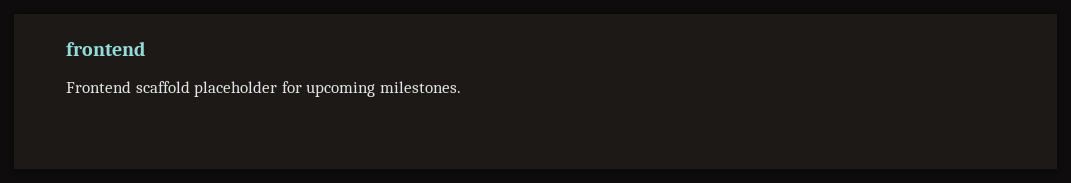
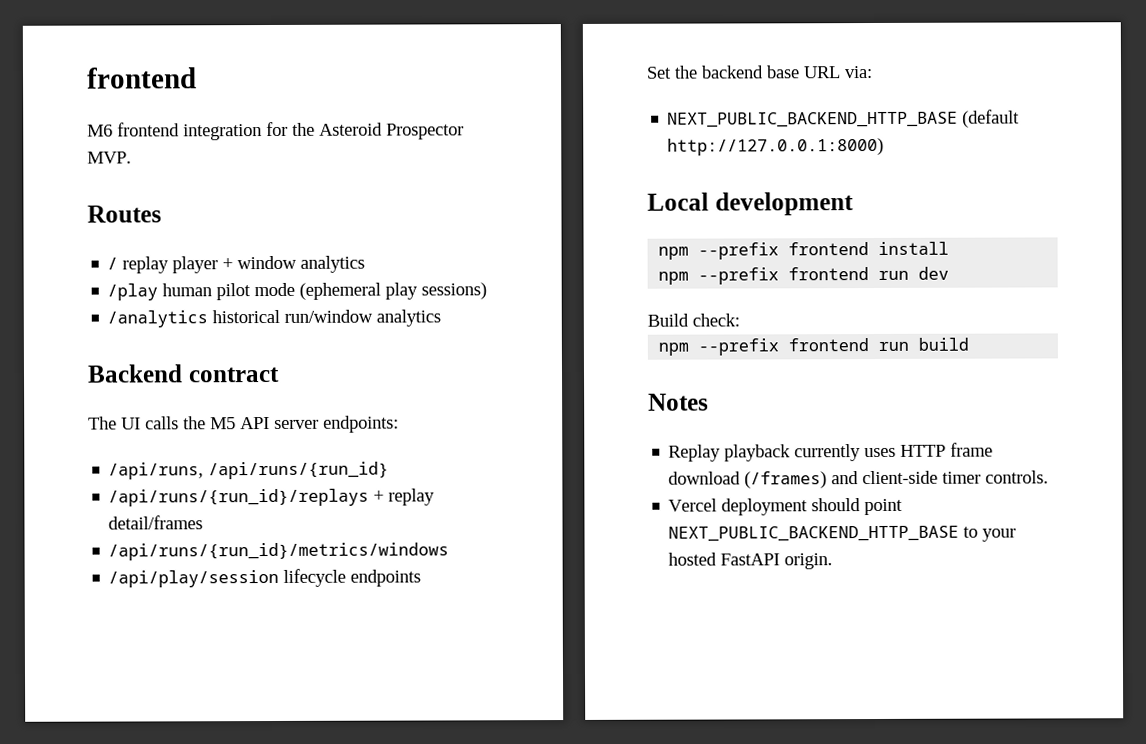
[66,81,461,97] Frontend scaffold placeholder for upcoming milestones. -> [87,121,464,141] [87,151,132,164] [87,205,162,223] [107,255,366,274] [107,282,488,301] [107,309,442,328] [87,364,280,383] [88,415,399,433] [108,461,390,480] [108,488,436,507] [108,515,204,530] [108,542,450,561] [108,568,422,588] [646,65,873,79] [667,109,1021,128] [667,137,885,156] [647,192,854,216] [658,241,950,260] [658,266,950,285] [647,313,740,327] [658,337,970,356] [648,393,709,411] [668,442,994,462] [668,470,1050,489] [668,498,904,516] [668,525,1017,542] [668,552,834,570] M6 frontend integration for the Asteroid Prospector MVP. // Routes // / replay player + window analytics // /play human pilot mode (ephemeral play sessions) // /analytics historical run/window analytics // Backend contract // The UI calls the M5 API server endpoints: // /api/runs, /api/runs/{run_id} // /api/runs/{run_id}/replays + replay detail/frames // /api/runs/{run_id}/metrics/windows // /api/play/session lifecycle endpoints // Set the backend base URL via: // NEXT_PUBLIC_BACKEND_HTTP_BASE (default http://127.0.0.1:8000) // Local development // npm --prefix frontend install // npm --prefix frontend run dev // Build check: // npm --prefix frontend run build // Notes // Replay playback currently uses HTTP frame download (/frames) and client-side timer controls. // Vercel deployment should point NEXT_PUBLIC_BACKEND_HTTP_BASE to your hosted FastAPI origin.

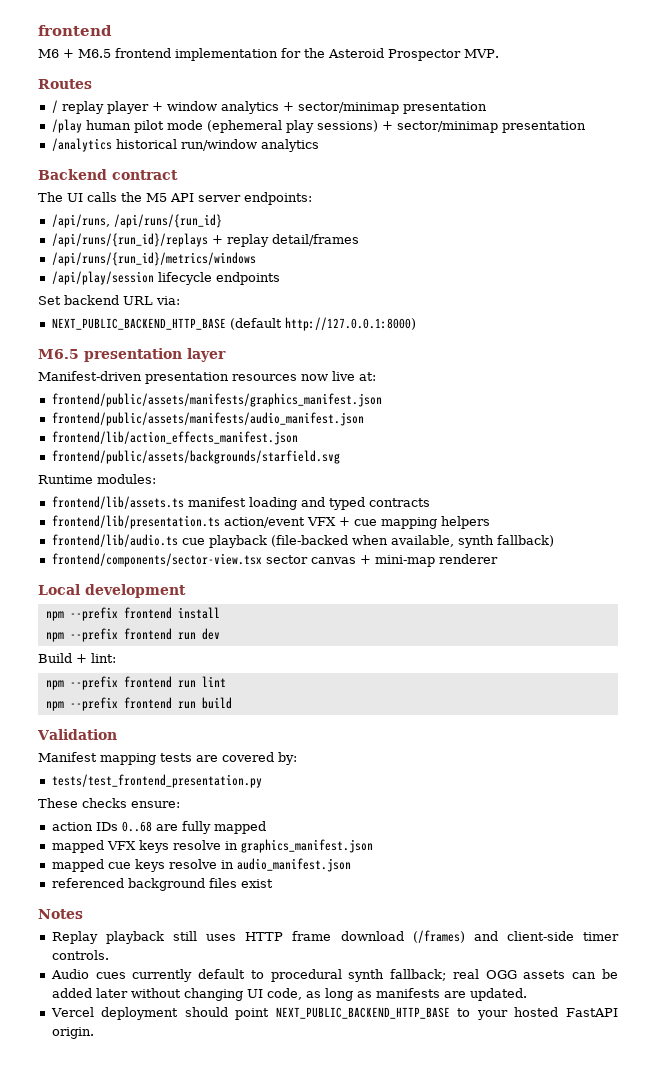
[117,122,262,141] frontend integration -> [63,48,278,61] + M6.5 frontend implementation
(366, 264) none -> [282,102,487,114] + sector/minimap presentation
(488, 291) none -> [381,121,586,133] + sector/minimap presentation
[674,65,800,79] the backend base -> [64,295,119,305] backend
(885, 146) none -> [38,348,226,362] [38,371,376,384] [51,393,382,407] [51,412,364,426] [51,431,298,445] [51,450,340,464] [38,474,156,484] [51,496,430,510] [51,515,490,529] [51,534,554,548] [51,553,498,567] // M6.5 presentation layer // Manifest-driven presentation resources now live at: // frontend/public/assets/manifests/graphics_manifest.json // frontend/public/assets/manifests/audio_manifest.json // frontend/lib/action_effects_manifest.json // frontend/public/assets/backgrounds/starfield.svg // Runtime modules: // frontend/lib/assets.ts manifest loading and typed contracts // frontend/lib/presentation.ts action/event VFX + cue mapping helpers // frontend/lib/audio.ts cue playback (file-backed when available, synth fallback) // frontend/components/sector-view.tsx sector canvas + mini-map renderer
[692,313,740,327] check: -> [76,653,116,663] [45,676,226,690] + lint: // npm --prefix frontend run lint
(970, 344) none -> [37,729,117,740] [38,752,297,765] [51,774,262,788] [38,798,180,808] [51,821,266,834] [51,839,373,853] [51,858,351,872] [51,878,273,891] // Validation // Manifest mapping tests are covered by: // tests/test_frontend_presentation.py // These checks ensure: // action IDs 0..68 are fully mapped // mapped VFX keys resolve in graphics_manifest.json // mapped cue keys resolve in audio_manifest.json // referenced background files exist
[794,444,862,462] currently -> [173,931,197,941] still
(1050, 477) none -> [50,969,618,982] [51,988,527,1001] // Audio cues currently default to procedural synth fallback; real OGG assets can be added later without changing UI code, as long as manifests are updated.

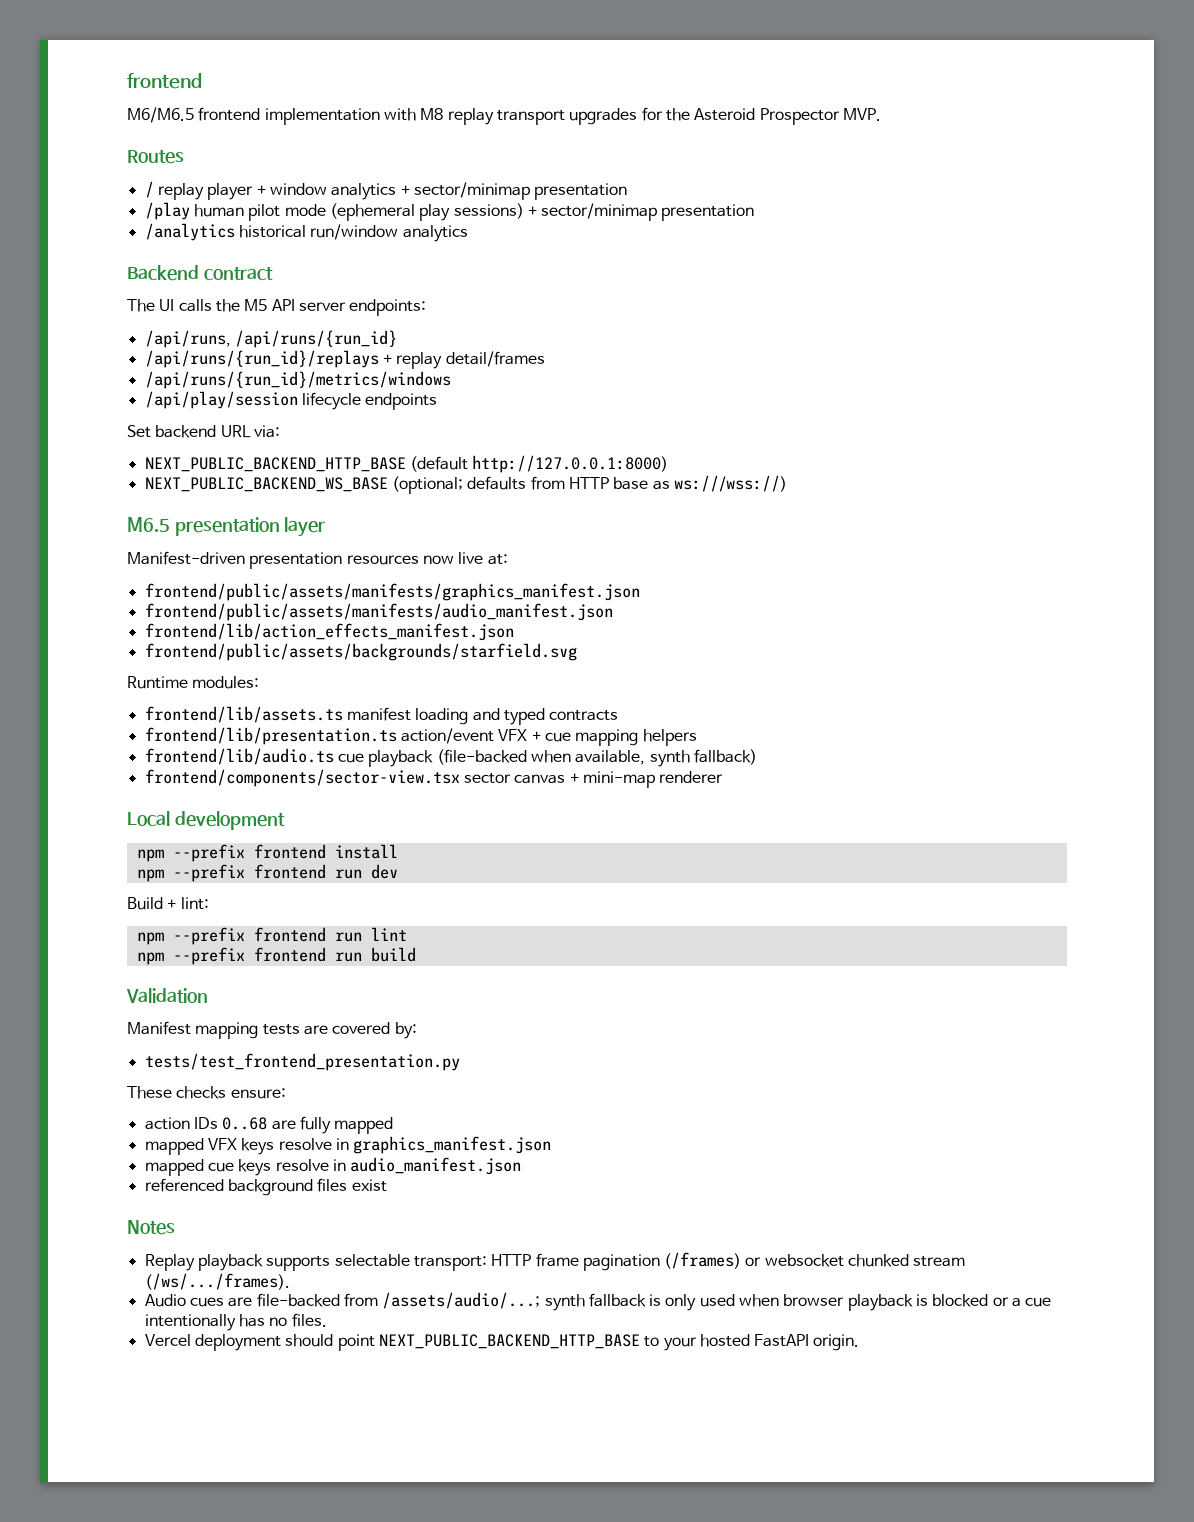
[38,48,278,61] M6 + M6.5 frontend implementation -> [127,107,638,125] M6/M6.5 frontend implementation with M8 replay transport upgrades
(416, 324) none -> [144,475,787,494] // NEXT_PUBLIC_BACKEND_WS_BASE (optional; defaults from HTTP base as ws:///wss://)
[173,930,619,943] [51,950,109,960] [50,969,618,982] [51,988,527,1001] still uses HTTP frame download (/frames) and client-side timer controls. // Audio cues currently default to procedural synth fallback; real OGG assets can be added later without changing UI code, as long as manifests are updated. -> [266,1252,966,1271] [144,1273,290,1290] [144,1292,1052,1311] [144,1313,327,1331] supports selectable transport: HTTP frame pagination (/frames) or websocket chunked stream (/ws/.../frames). // Audio cues are file-backed from /assets/audio/...; synth fallback is only used when browser playback is blocked or a cue intentionally has no files.

